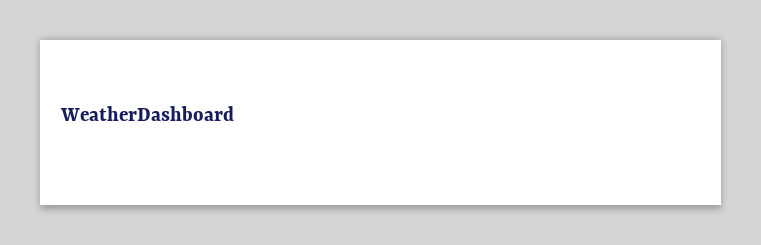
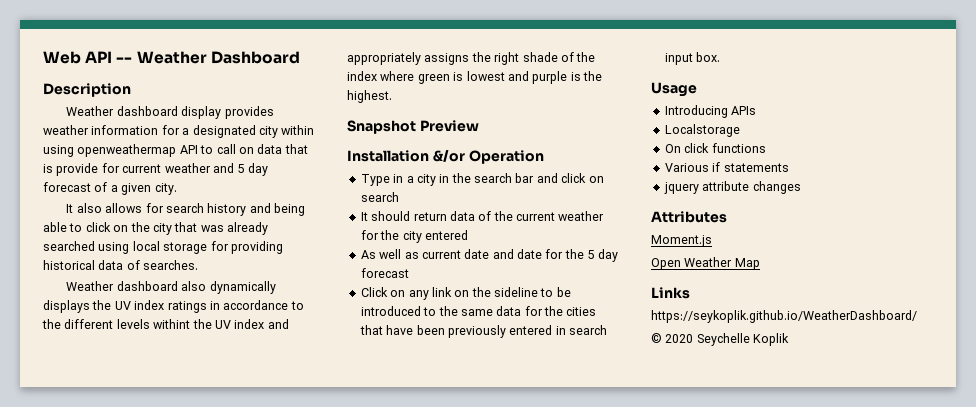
[60,106,234,121] WeatherDashboard -> [43,51,300,64] [43,83,131,97] [66,106,274,119] [43,125,315,138] [43,144,308,157] [43,163,268,176] [43,182,177,195] [66,203,305,216] [43,222,268,235] [43,241,283,254] [43,260,199,270] [66,281,276,294] [43,300,304,313] [42,319,289,329] [347,52,596,65] [347,71,602,84] [347,90,392,103] [347,120,479,134] [347,150,544,164] [360,173,604,186] [360,192,399,202] [360,211,605,221] [360,230,468,243] [360,249,618,262] [360,268,409,278] [360,287,571,300] [360,306,597,316] [359,325,607,338] [664,52,721,65] [651,82,697,97] [664,105,757,118] [664,124,740,137] [664,143,766,153] [664,162,789,172] [663,181,801,194] [651,211,727,223] [651,235,712,247] [651,257,760,270] [651,287,690,299] [651,310,917,323] [651,333,790,346] Web API -- Weather Dashboard // Description // Weather dashboard display provides weather information for a designated city within using openweathermap API to call on data that is provide for current weather and 5 day forecast of a given city. // It also allows for search history and being able to click on the city that was already searched using local storage for providing historical data of searches. // Weather dashboard also dynamically displays the UV index ratings in accordance to the different levels withint the UV index and appropriately assigns the right shade of the index where green is lowest and purple is the highest. // Snapshot Preview // Installation &/or Operation // Type in a city in the search bar and click on search // It should return data of the current weather for the city entered // As well as current date and date for the 5 day forecast // Click on any link on the sideline to be introduced to the same data for the cities that have been previously entered in search input box. // Usage // Introducing APIs // Localstorage // On click functions // Various if statements // jquery attribute changes // Attributes // Moment.js // Open Weather Map // Links // https://seykoplik.github.io/WeatherDashboard/ // © 2020 Seychelle Koplik

